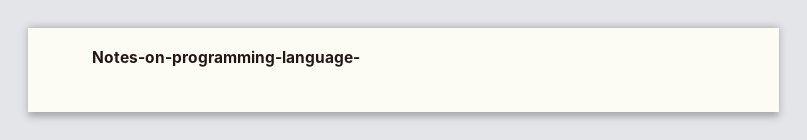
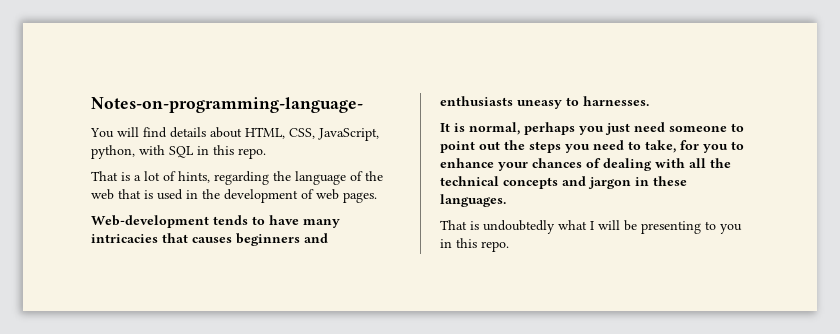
(360, 58) none -> [90,127,379,141] [91,145,266,159] [91,171,383,185] [91,189,377,203] [91,215,340,228] [91,233,328,246] [440,96,649,109] [440,122,744,135] [440,140,744,153] [440,158,731,171] [440,176,687,189] [440,194,506,207] [440,220,742,234] [440,238,509,252] // You will find details about HTML, CSS, JavaScript, python, with SQL in this repo. // That is a lot of hints, regarding the language of the web that is used in the development of web pages. // Web-development tends to have many intricacies that causes beginners and enthusiasts uneasy to harnesses. // It is normal, perhaps you just need someone to point out the steps you need to take, for you to enhance your chances of dealing with all the technical concepts and jargon in these languages. // That is undoubtedly what I will be presenting to you in this repo.

